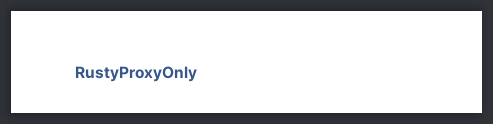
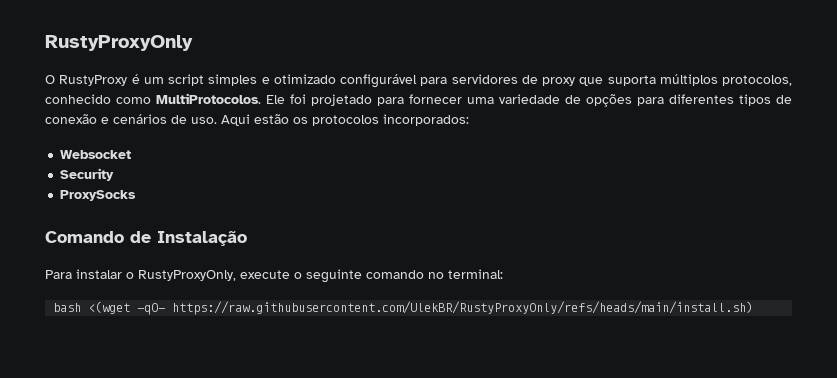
(197, 74) none -> [45,74,792,88] [45,93,792,107] [45,114,469,126] [60,150,132,159] [60,168,115,181] [60,190,137,201] [45,231,247,246] [45,269,503,283] [53,301,754,315] // O RustyProxy é um script simples e otimizado configurável para servidores de proxy que suporta múltiplos protocolos, conhecido como MultiProtocolos. Ele foi projetado para fornecer uma variedade de opções para diferentes tipos de conexão e cenários de uso. Aqui estão os protocolos incorporados: // Websocket // Security // ProxySocks // Comando de Instalação // Para instalar o RustyProxyOnly, execute o seguinte comando no terminal: // bash <(wget -qO- https://raw.githubusercontent.com/UlekBR/RustyProxyOnly/refs/heads/main/install.sh)

